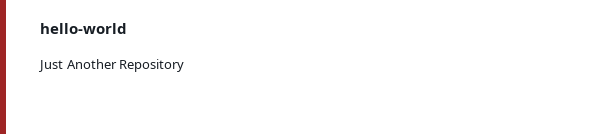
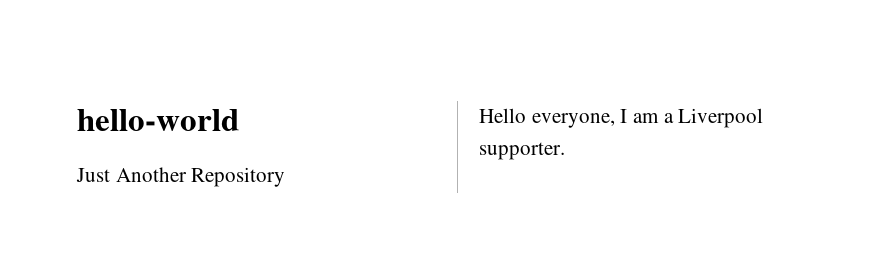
(185, 65) none -> [479,108,764,128] [479,142,565,160] // Hello everyone, I am a Liverpool supporter.

